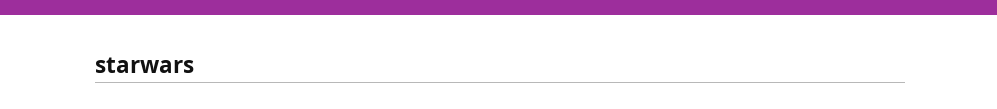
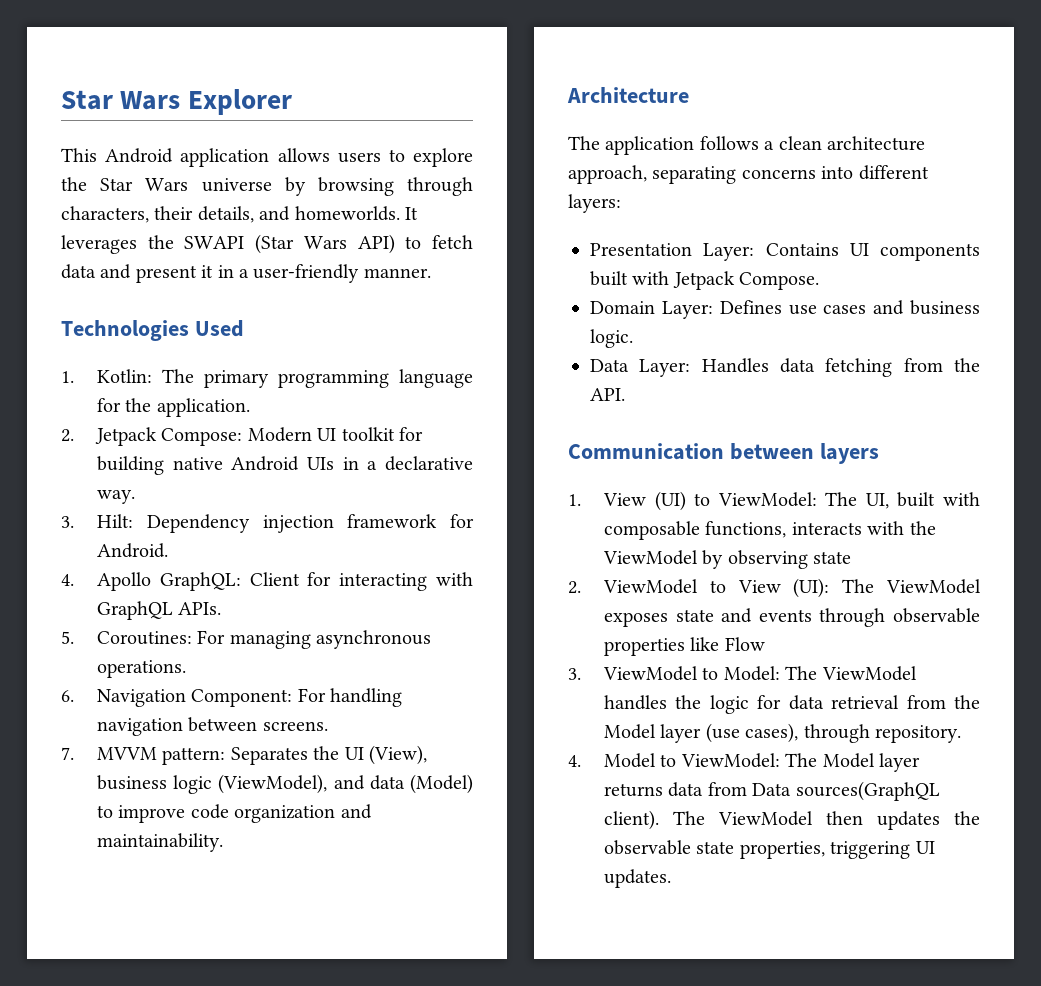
[95,57,194,73] starwars -> [61,89,292,115] [61,148,474,167] [61,177,473,196] [61,206,418,223] [61,234,474,254] [61,264,431,283] [61,320,244,341] [61,369,473,388] [96,398,250,417] [61,427,423,446] [96,456,473,475] [96,490,135,504] [61,514,474,533] [96,543,168,558] [61,572,473,591] [96,601,222,620] [61,630,432,649] [96,660,186,678] [61,688,403,707] [96,717,328,736] [61,745,427,765] [96,774,473,794] [96,804,372,823] [96,833,223,852] [567,87,689,103] [568,136,925,155] [568,165,929,184] [568,194,621,213] [590,243,980,261] [590,271,820,290] [590,300,980,319] [590,329,633,348] [590,358,980,377] [590,388,625,401] [568,443,879,464] [568,491,980,511] [603,521,936,540] [602,550,852,569] [568,578,981,598] [603,608,980,627] [603,637,765,656] [568,666,917,681] [603,695,980,714] [603,723,961,743] [568,753,920,772] [603,781,940,801] [603,810,980,830] [603,840,935,859] [603,869,671,888] Star Wars Explorer // This Android application allows users to explore the Star Wars universe by browsing through characters, their details, and homeworlds. It leverages the SWAPI (Star Wars API) to fetch data and present it in a user-friendly manner. // Technologies Used // 1. Kotlin: The primary programming language for the application. // 2. Jetpack Compose: Modern UI toolkit for building native Android UIs in a declarative way. // 3. Hilt: Dependency injection framework for Android. // 4. Apollo GraphQL: Client for interacting with GraphQL APIs. // 5. Coroutines: For managing asynchronous operations. // 6. Navigation Component: For handling navigation between screens. // 7. MVVM pattern: Separates the UI (View), business logic (ViewModel), and data (Model) to improve code organization and maintainability. // Architecture // The application follows a clean architecture approach, separating concerns into different layers: // Presentation Layer: Contains UI components built with Jetpack Compose. // Domain Layer: Defines use cases and business logic. // Data Layer: Handles data fetching from the API. // Communication between layers // 1. View (UI) to ViewModel: The UI, built with composable functions, interacts with the ViewModel by observing state // 2. ViewModel to View (UI): The ViewModel exposes state and events through observable properties like Flow // 3. ViewModel to Model: The ViewModel handles the logic for data retrieval from the Model layer (use cases), through repository. // 4. Model to ViewModel: The Model layer returns data from Data sources(GraphQL client). The ViewModel then updates the observable state properties, triggering UI updates.

